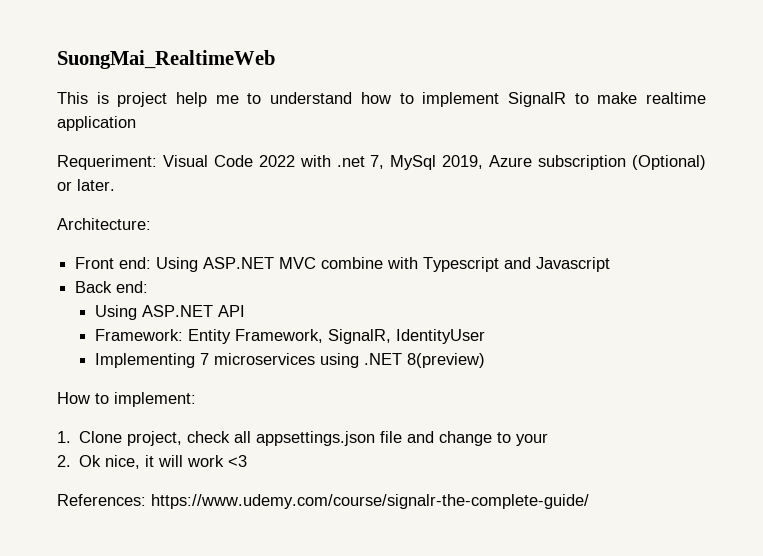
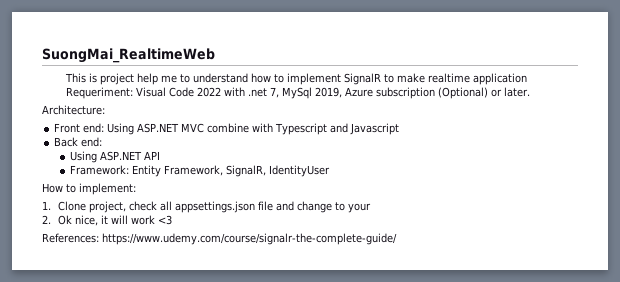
[94,353,485,368] // Implementing 7 microservices using .NET 8(preview) -> (330, 171) none

